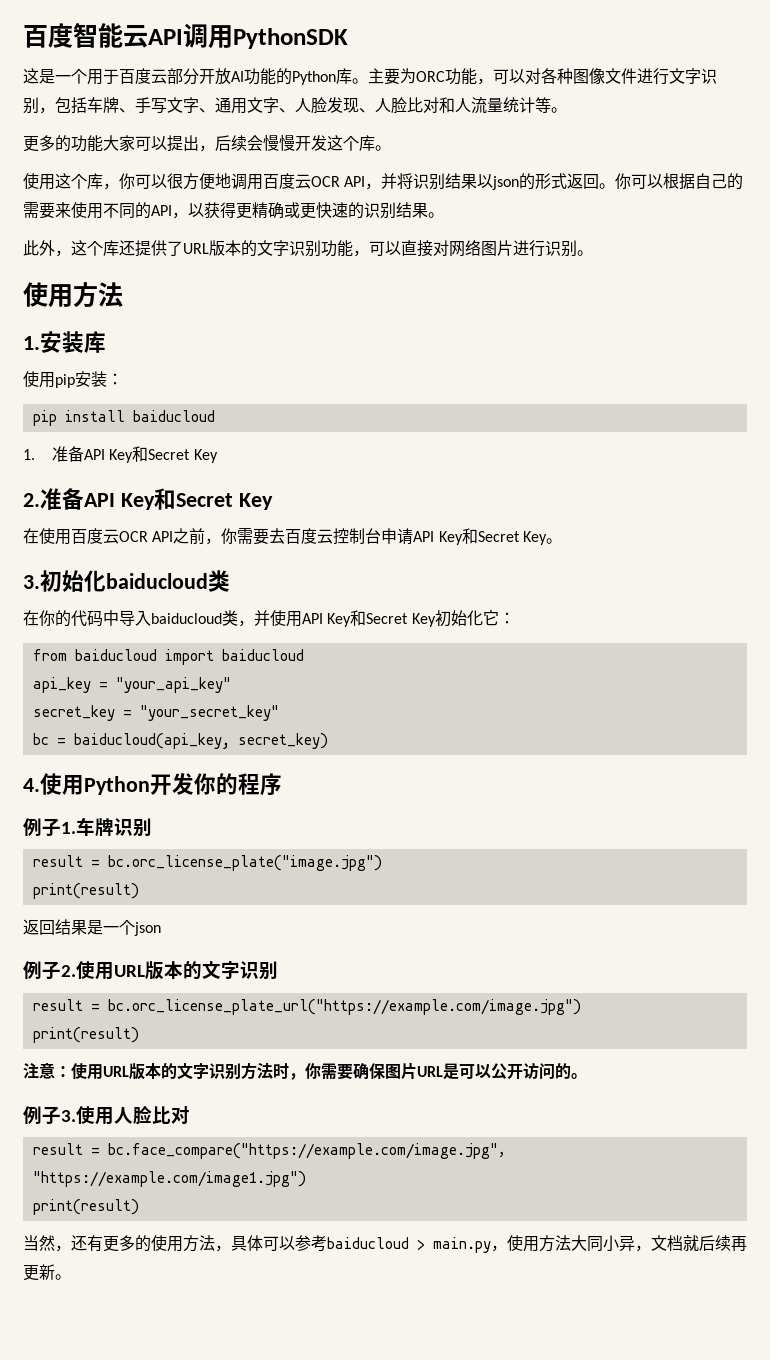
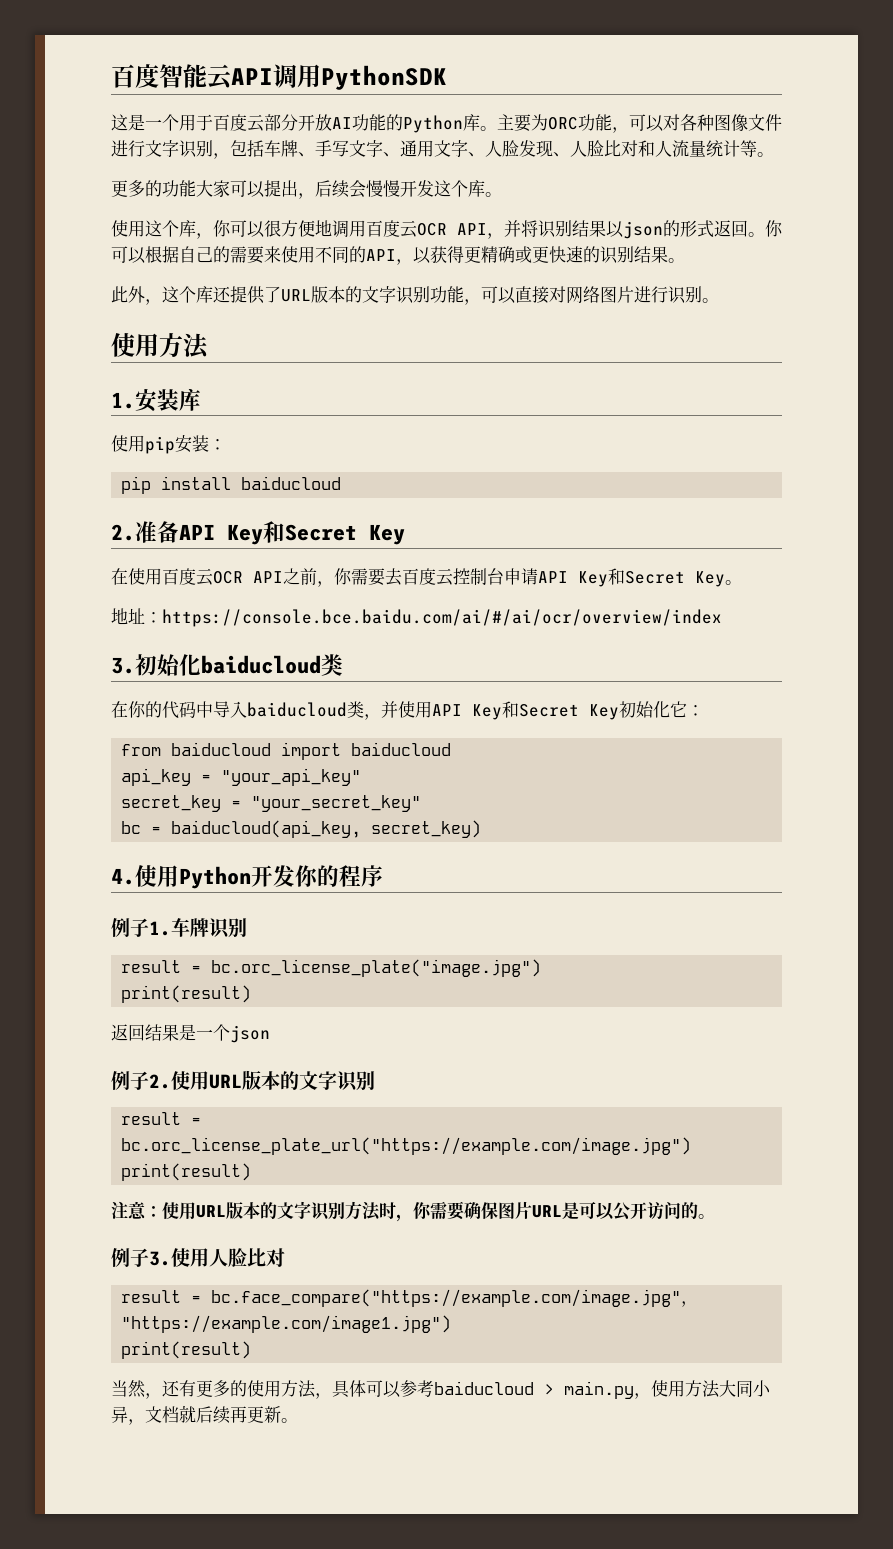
[23,446,218,463] // 1.准备API Key和Secret Key -> (342, 483) none
(562, 541) none -> [111,608,722,627] // 地址：https://console.bce.baidu.com/ai/#/ai/ocr/overview/index

